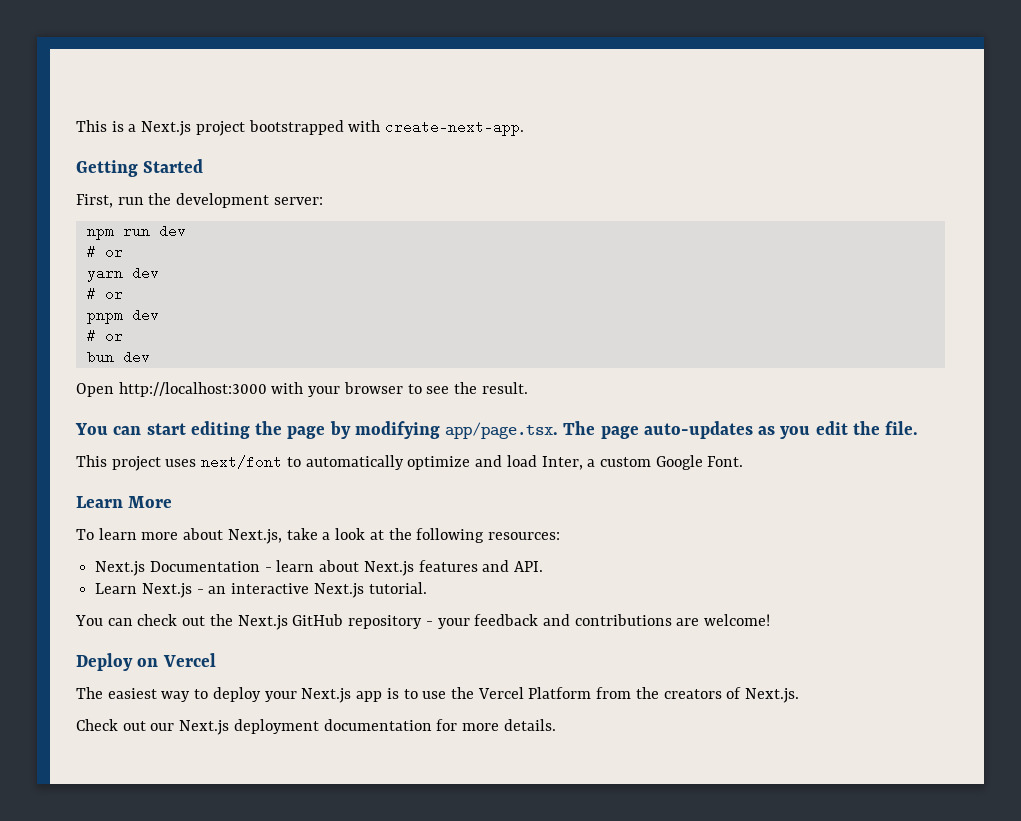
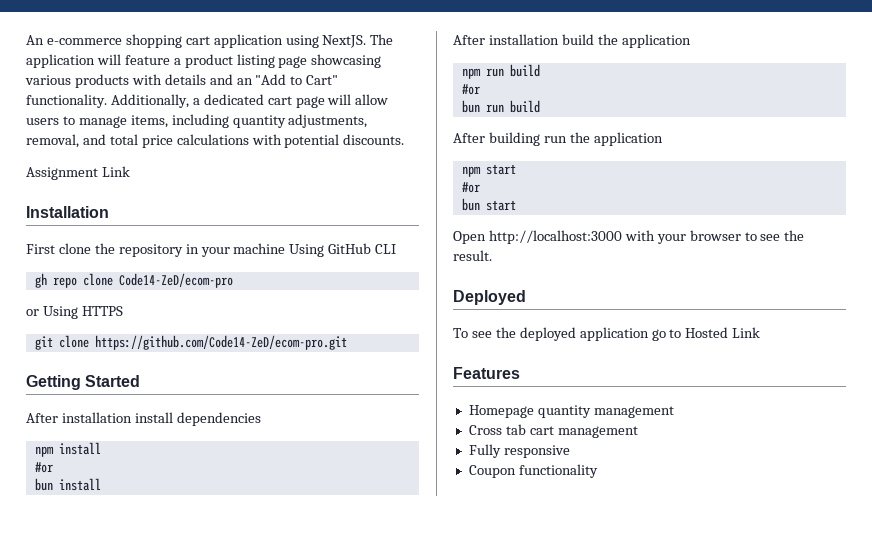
[76,120,525,136] [76,159,204,177] [76,193,323,208] [86,224,186,240] [86,245,123,259] [86,266,159,282] [86,287,123,301] [86,308,159,324] [86,329,123,343] [86,350,150,364] This is a Next.js project bootstrapped with create-next-app. // Getting Started // First, run the development server: // npm run dev // # or // yarn dev // # or // pnpm dev // # or // bun dev -> [26,34,394,48] [26,54,382,68] [25,74,339,88] [26,94,389,108] [26,114,368,128] [26,134,405,148] [26,166,130,180] [26,206,109,218] [26,243,397,257] [34,273,233,288] [26,306,123,319] [34,335,347,350] [26,375,141,390] [26,412,261,426] [34,442,101,457] [34,462,53,473] [34,478,101,491] [453,34,691,48] [461,64,540,79] [461,84,480,95] [461,100,540,113] [453,132,663,146] [461,164,516,177] [461,182,480,193] [461,198,516,211] An e-commerce shopping cart application using NextJS. The application will feature a product listing page showcasing various products with details and an "Add to Cart" functionality. Additionally, a dedicated cart page will allow users to manage items, including quantity adjustments, removal, and total price calculations with potential discounts. // Assignment Link // Installation // First clone the repository in your machine Using GitHub CLI // gh repo clone Code14-ZeD/ecom-pro // or Using HTTPS // git clone https://github.com/Code14-ZeD/ecom-pro.git // Getting Started // After installation install dependencies // npm install // #or // bun install // After installation build the application // npm run build // #or // bun run build // After building run the application // npm start // #or // bun start
[75,421,919,439] [76,455,744,471] [76,496,173,508] [76,528,560,544] [95,560,544,576] [95,582,427,598] [75,614,771,630] [76,653,216,671] [76,687,800,703] [76,719,556,735] You can start editing the page by modifying app/page.tsx. The page auto-updates as you edit the file. // This project uses next/font to automatically optimize and load Inter, a custom Google Font. // Learn More // To learn more about Next.js, take a look at the following resources: // Next.js Documentation - learn about Next.js features and API. // Learn Next.js - an interactive Next.js tutorial. // You can check out the Next.js GitHub repository - your feedback and contributions are welcome! // Deploy on Vercel // The easiest way to deploy your Next.js app is to use the Vercel Platform from the creators of Next.js. // Check out our Next.js deployment documentation for more details. -> [453,290,526,305] [453,327,761,341] [453,367,520,379] [468,405,674,418] [468,424,638,438] [468,444,570,458] [468,464,598,478] Deployed // To see the deployed application go to Hosted Link // Features // Homepage quantity management // Cross tab cart management // Fully responsive // Coupon functionality

